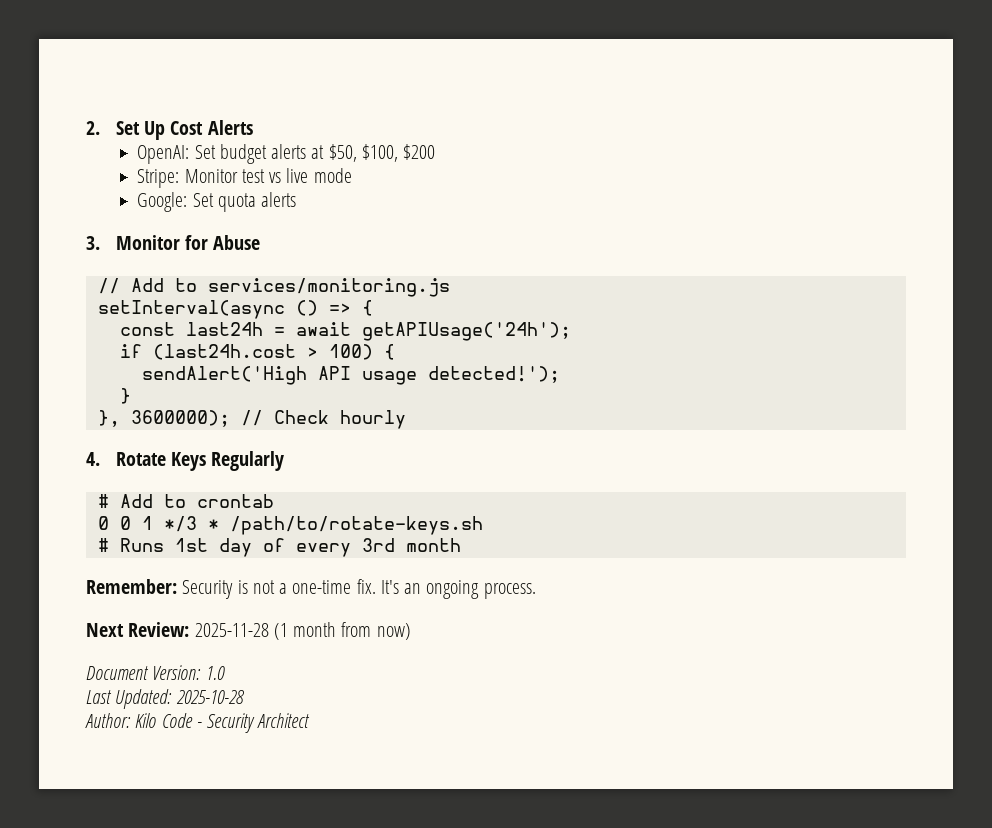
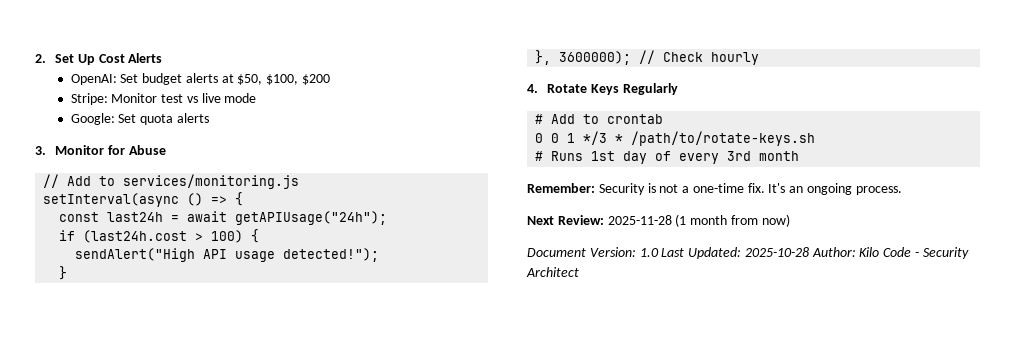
[361,322,571,341] getAPIUsage('24h'); -> [235,211,388,225] getAPIUsage("24h");
[141,366,307,385] sendAlert('High -> [75,248,196,262] sendAlert("High
[427,366,560,383] detected!'); -> [283,248,380,262] detected!");
(225, 673) // -> (659, 252) none
(245, 697) // -> (809, 252) none

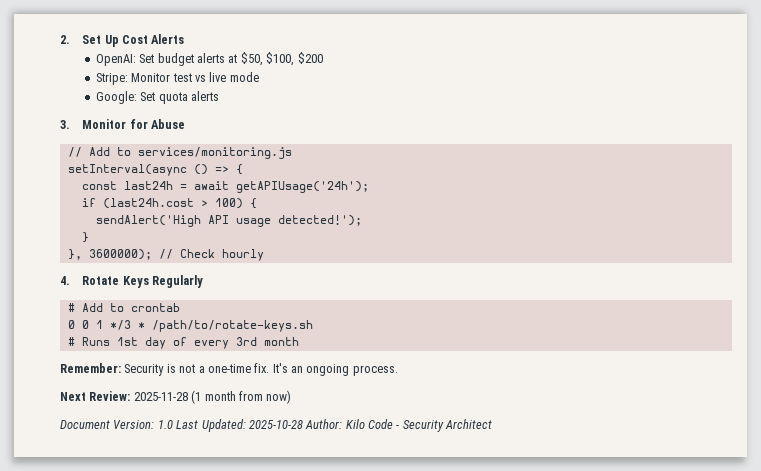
[235,211,388,225] getAPIUsage("24h"); -> [235,181,369,193] getAPIUsage('24h');
[75,248,196,262] sendAlert("High -> [95,215,201,227] sendAlert('High
[283,248,380,262] detected!"); -> [277,215,362,226] detected!');

